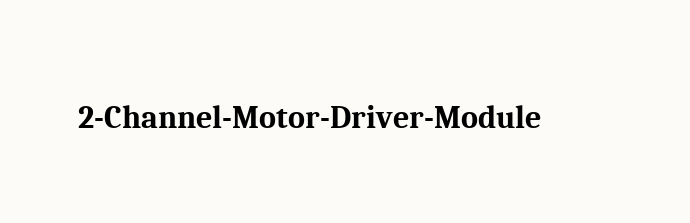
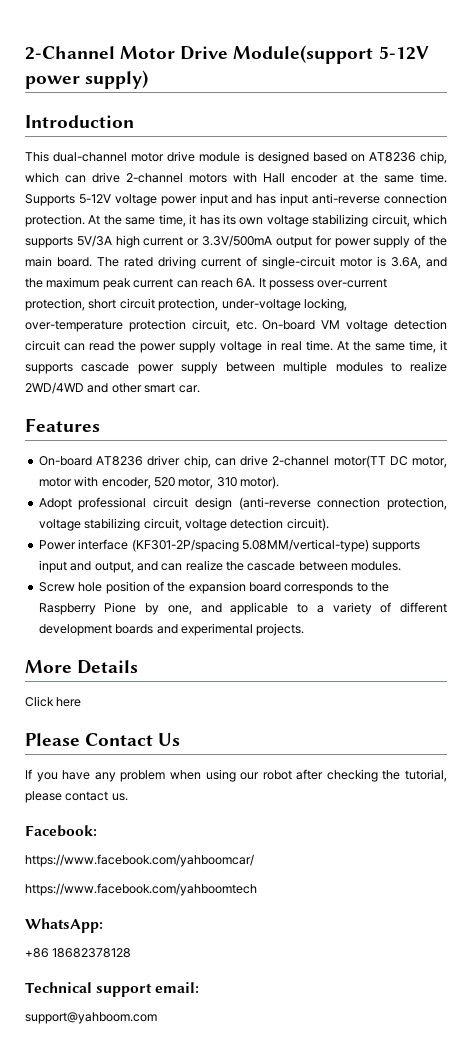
[78,105,541,128] 2-Channel-Motor-Driver-Module -> [25,45,429,64] [25,70,149,89] [25,115,134,128] [25,151,448,164] [25,172,447,183] [25,193,447,206] [25,214,447,227] [25,235,447,248] [25,256,447,269] [25,277,388,290] [25,298,347,311] [25,319,447,332] [25,340,447,353] [25,361,447,374] [25,382,200,394] [25,418,100,432] [38,455,447,468] [38,476,279,489] [38,497,447,510] [38,518,329,531] [38,539,421,552] [38,560,402,573] [38,581,390,594] [38,602,448,615] [38,623,305,636] [25,660,139,674] [25,696,82,707] [25,733,181,746] [25,769,447,782] [25,791,128,803] [25,825,97,837] [25,854,254,867] [25,883,257,896] [25,918,103,933] [25,948,132,958] [25,982,200,997] [25,1012,157,1024] 2-Channel Motor Drive Module(support 5-12V power supply) // Introduction // This dual-channel motor drive module is designed based on AT8236 chip, which can drive 2-channel motors with Hall encoder at the same time. Supports 5-12V voltage power input and has input anti-reverse connection protection. At the same time, it has its own voltage stabilizing circuit, which supports 5V/3A high current or 3.3V/500mA output for power supply of the main board. The rated driving current of single-circuit motor is 3.6A, and the maximum peak current can reach 6A. It possess over-current protection, short circuit protection, under-voltage locking, over-temperature protection circuit, etc. On-board VM voltage detection circuit can read the power supply voltage in real time. At the same time, it supports cascade power supply between multiple modules to realize 2WD/4WD and other smart car. // Features // On-board AT8236 driver chip, can drive 2-channel motor(TT DC motor, motor with encoder, 520 motor, 310 motor). // Adopt professional circuit design (anti-reverse connection protection, voltage stabilizing circuit, voltage detection circuit). // Power interface (KF301-2P/spacing 5.08MM/vertical-type) supports input and output, and can realize the cascade between modules. // Screw hole position of the expansion board corresponds to the Raspberry Pione by one, and applicable to a variety of different development boards and experimental projects. // More Details // Click here // Please Contact Us // If you have any problem when using our robot after checking the tutorial, please contact us. // Facebook: // https://www.facebook.com/yahboomcar/ // https://www.facebook.com/yahboomtech // WhatsApp: // +86 18682378128 // Technical support email: // support@yahboom.com

